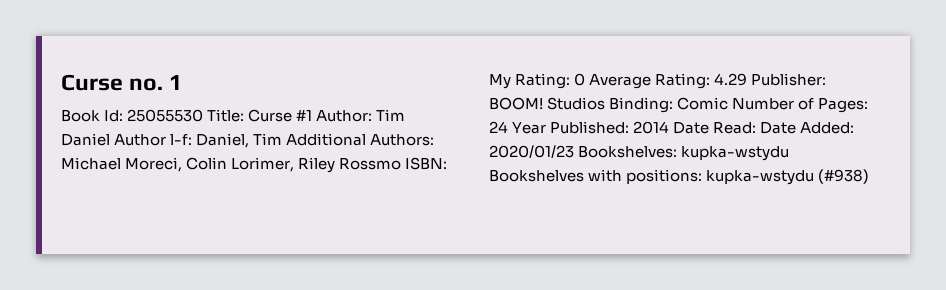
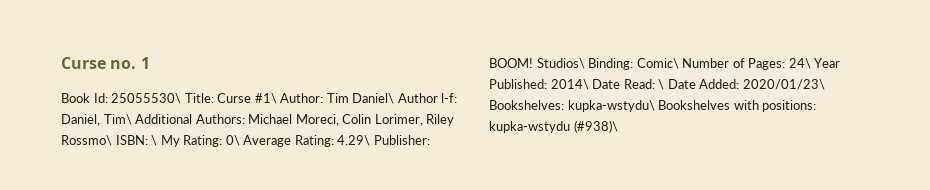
[127,109,204,122] 25055530 -> [111,93,182,104] 25055530\
[296,110,313,121] #1 -> [254,93,277,104] #1\
[61,133,110,146] Daniel -> [352,93,395,104] Daniel\
[253,133,283,145] Tim -> [103,114,132,125] Tim\
[339,157,448,170] Rossmo ISBN: -> [61,135,158,146] Rossmo\ ISBN: \
[574,73,586,86] 0 -> [225,135,240,146] 0\
[714,73,748,86] 4.29 -> [337,135,371,146] 4.29\
[547,97,729,113] Studios Binding: Comic -> [536,58,679,70] Studios\ Binding: Comic\
[489,121,508,133] 24 -> [788,58,811,69] 24\
[633,121,670,134] 2014 -> [550,79,589,90] 2014\
(757, 128) none -> [658,79,665,90] \
[489,145,790,161] 2020/01/23 Bookshelves: kupka-wstydu -> [742,79,825,90] [489,100,655,112] 2020/01/23\ Bookshelves: kupka-wstydu\
[818,169,870,184] (#938) -> [573,120,618,133] (#938)\

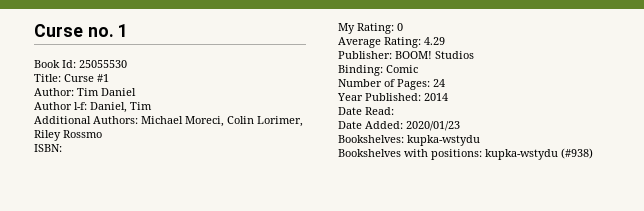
[111,93,182,104] 25055530\ -> [79,60,127,68] 25055530 //
[254,93,277,104] #1\ -> [97,74,109,82] #1 //
[352,93,395,104] Daniel\ -> [101,88,136,96] Daniel //
[103,114,132,125] Tim\ -> [130,102,152,110] Tim //
[61,135,112,146] Rossmo\ -> [63,130,102,138] Rossmo //
[151,135,158,146] \ -> (62, 148) //
[225,135,240,146] 0\ -> [397,23,403,31] 0 //
[337,135,371,146] 4.29\ -> [424,37,445,45] 4.29 //
[536,58,679,70] Studios\ Binding: Comic\ -> [435,51,474,59] [338,65,418,76] Studios // Binding: Comic //
[788,58,811,69] 24\ -> [433,79,445,87] 24 //
[550,79,589,90] 2014\ -> [424,93,448,101] 2014 //
[658,79,665,90] \ -> (394, 111) //
[742,79,825,90] [489,100,655,112] 2020/01/23\ Bookshelves: kupka-wstydu\ -> [406,121,460,131] [338,135,480,146] 2020/01/23 // Bookshelves: kupka-wstydu //
[573,120,618,133] (#938)\ -> [561,148,593,159] (#938)

